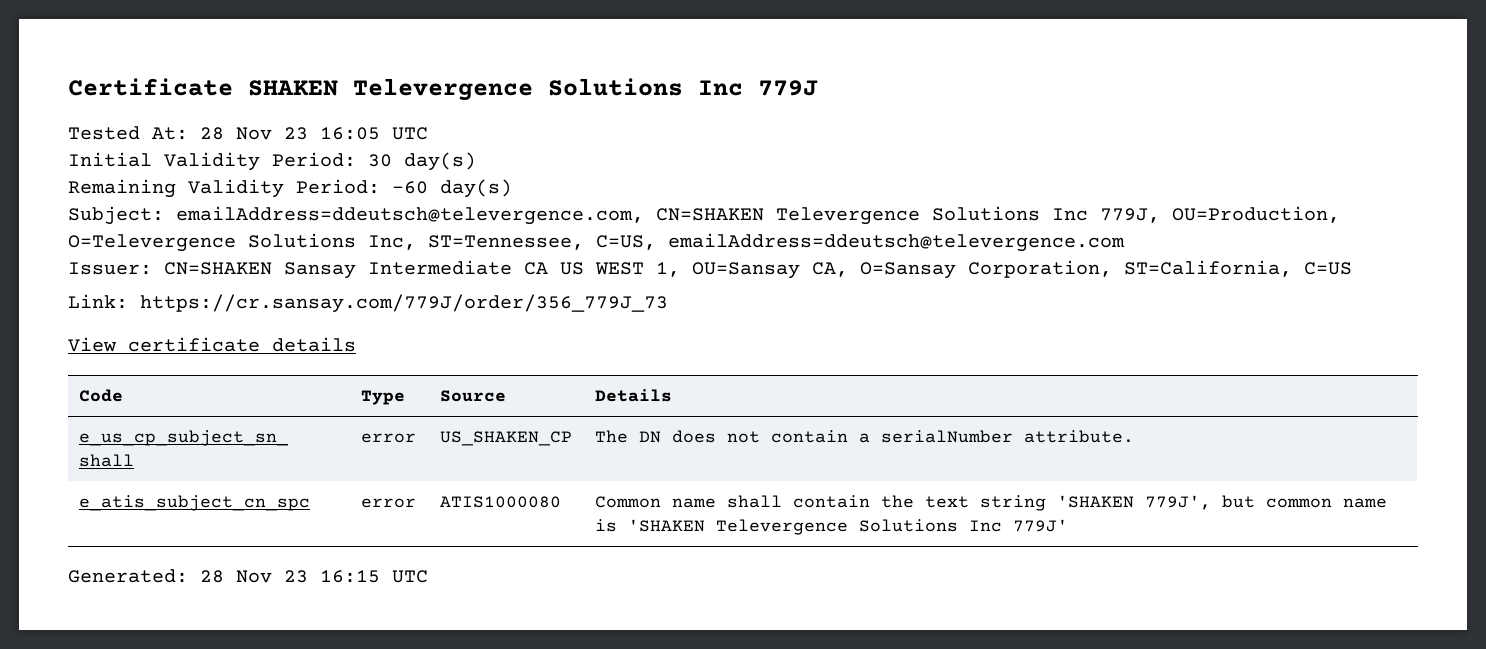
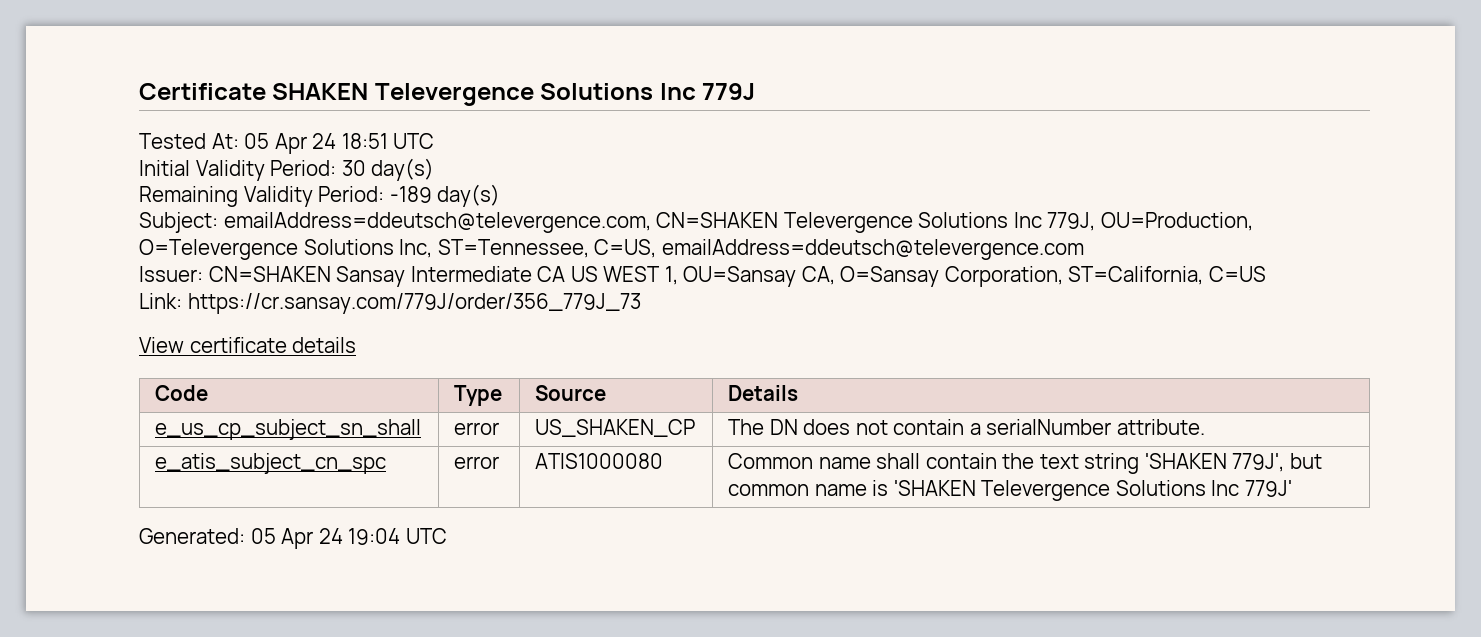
[200,127,380,140] 28 Nov 23 16:05 -> [244,133,388,154] 05 Apr 24 18:51
[392,181,428,194] -60 -> [389,186,432,203] -189
[200,570,380,583] 28 Nov 23 16:15 -> [250,528,401,549] 05 Apr 24 19:04

